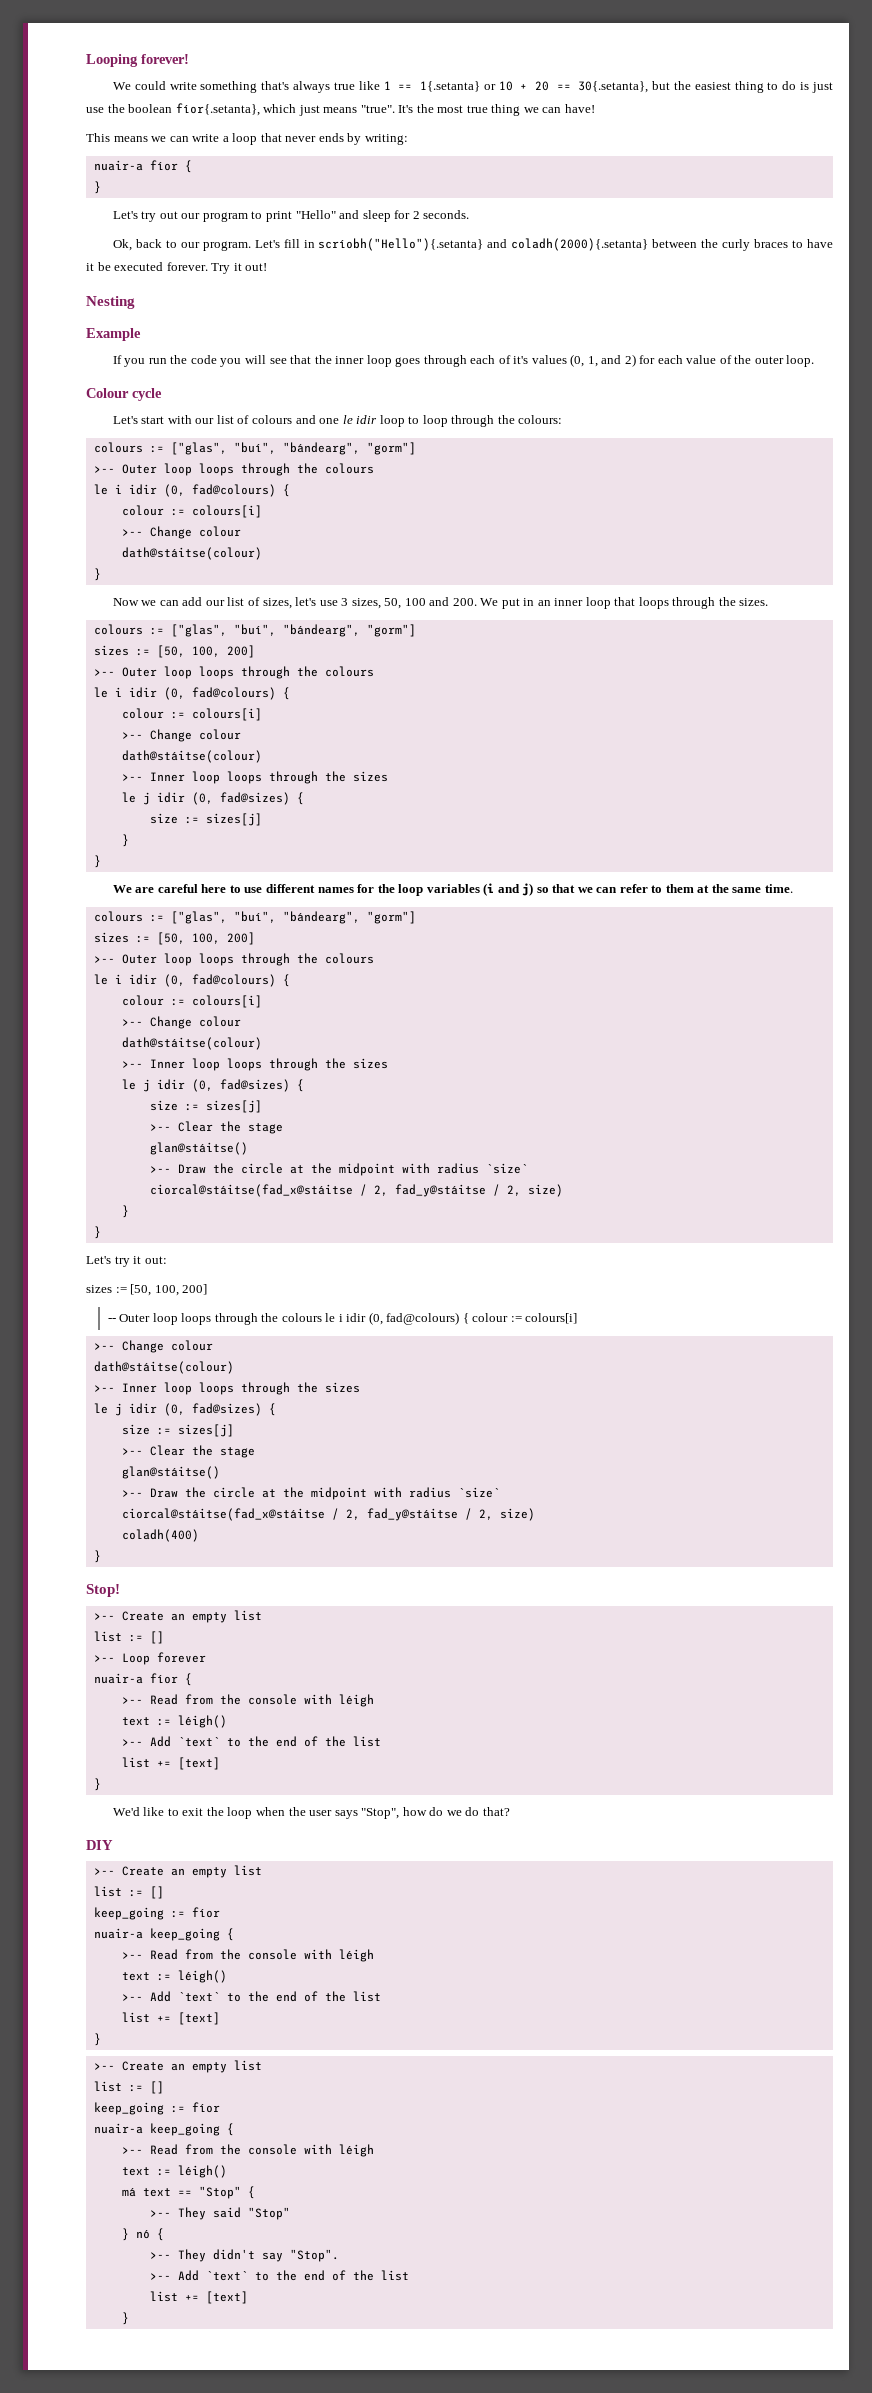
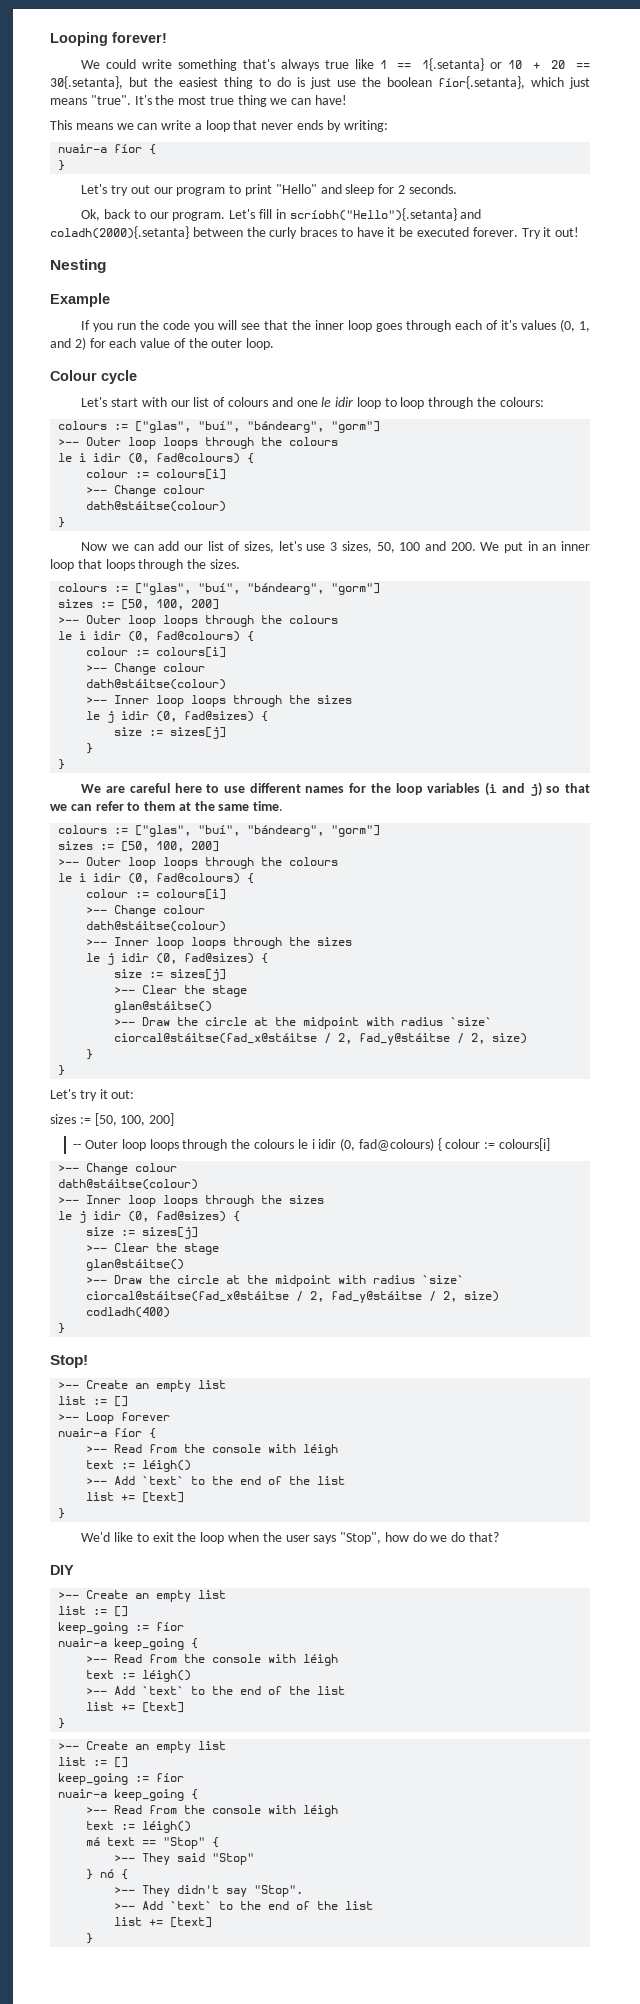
[121,1529,199,1542] coladh(400) -> [86,1307,171,1318] codladh(400)

